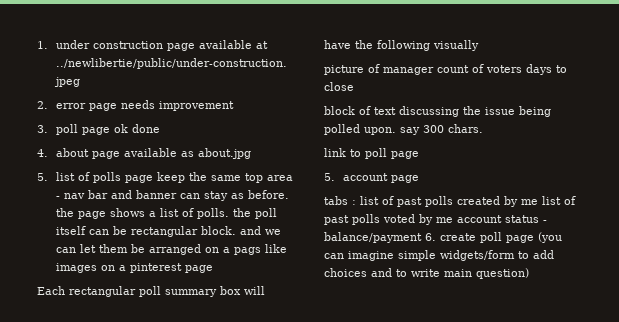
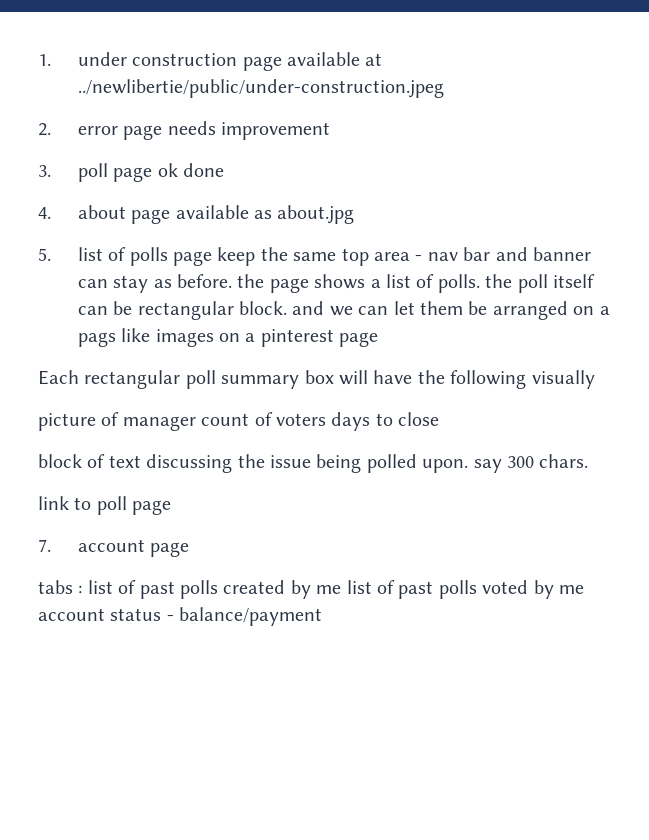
[324,173,335,181] 5. -> [38,539,51,552] 7.
[425,232,562,243] [324,250,554,261] [324,268,529,279] 6. create poll page (you can imagine simple widgets/form to add choices and to write main question) -> (323, 616) none

